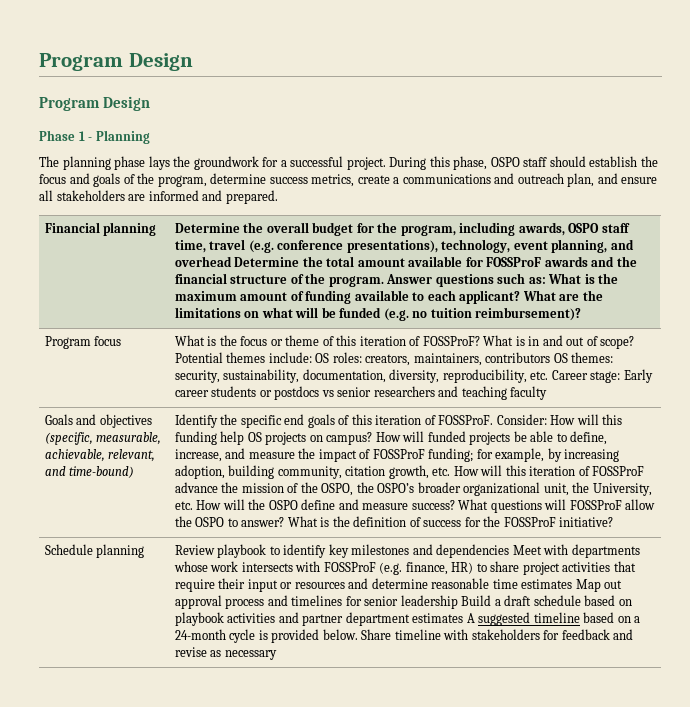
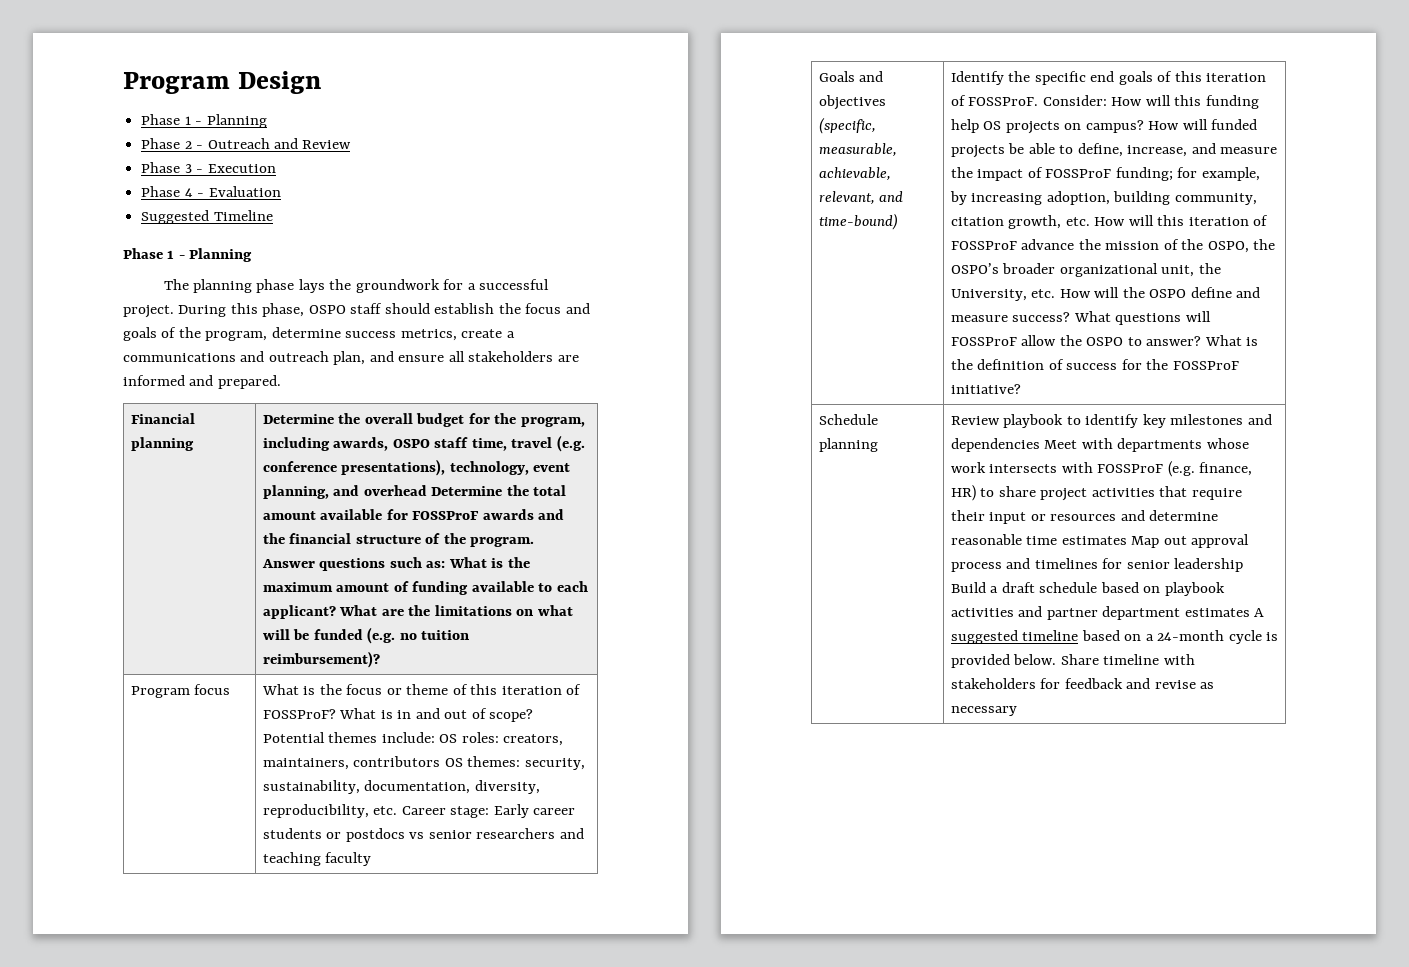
[39,53,193,71] [39,96,150,111] Program Design // Program Design -> [123,71,322,94] [141,114,267,128] [141,138,352,149] [141,162,276,173] [141,186,281,197] [141,210,273,224] Program Design // Phase 1 - Planning // Phase 2 - Outreach and Review // Phase 3 - Execution // Phase 4 - Evaluation // Suggested Timeline

